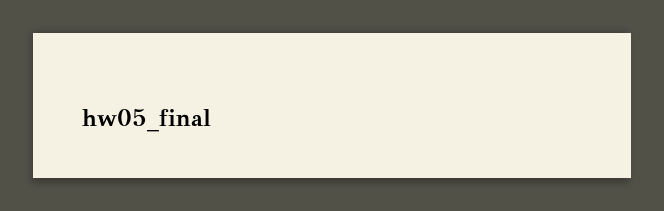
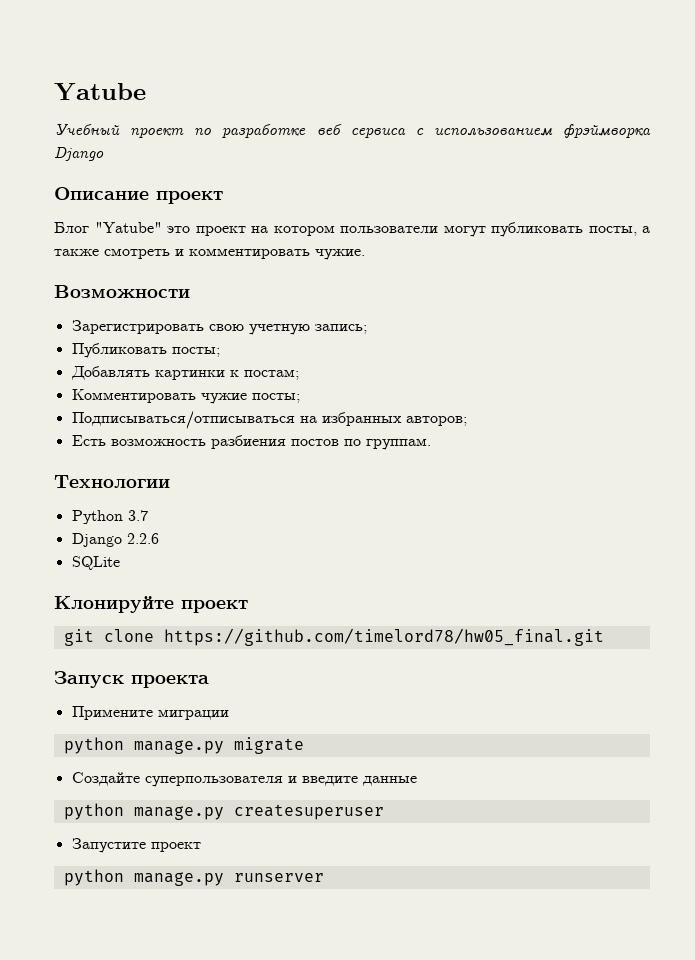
[82,109,211,132] hw05_final -> [54,83,146,101] [54,123,651,139] [54,147,104,161] [54,187,223,204] [54,222,650,237] [54,248,365,260] [54,285,190,298] [71,320,367,335] [71,343,220,358] [70,366,299,380] [71,389,300,404] [71,411,467,429] [71,435,431,450] [54,475,170,489] [71,510,148,524] [71,533,159,547] [71,556,120,570] [54,596,248,613] [63,628,604,646] [54,671,209,688] [71,706,229,720] [63,737,304,754] [71,772,417,787] [63,803,384,820] [71,838,201,853] [63,869,324,886] Yatube // Учебный проект по разработке веб сервиса с использованием фрэймворка Django // Описание проект // Блог "Yatube" это проект на котором пользователи могут публиковать посты, а также смотреть и комментировать чужие. // Возможности // Зарегистрировать свою учетную запись; // Публиковать посты; // Добавлять картинки к постам; // Комментировать чужие посты; // Подписываться/отписываться на избранных авторов; // Есть возможность разбиения постов по группам. // Технологии // Python 3.7 // Django 2.2.6 // SQLite // Клонируйте проект // git clone https://github.com/timelord78/hw05_final.git // Запуск проекта // Примените миграции // python manage.py migrate // Создайте суперпользователя и введите данные // python manage.py createsuperuser // Запустите проект // python manage.py runserver

